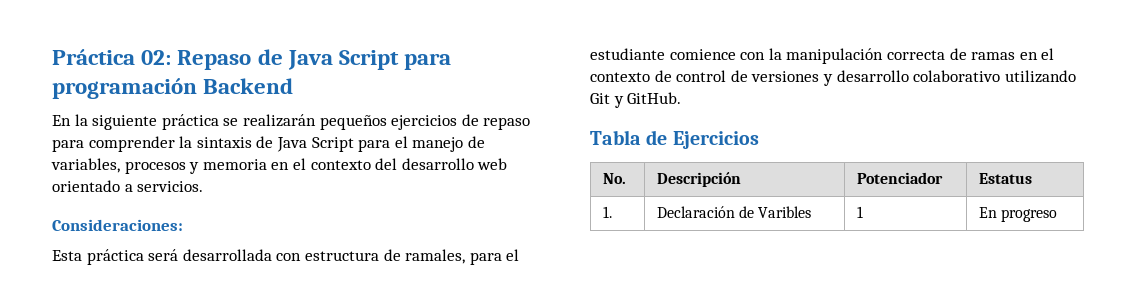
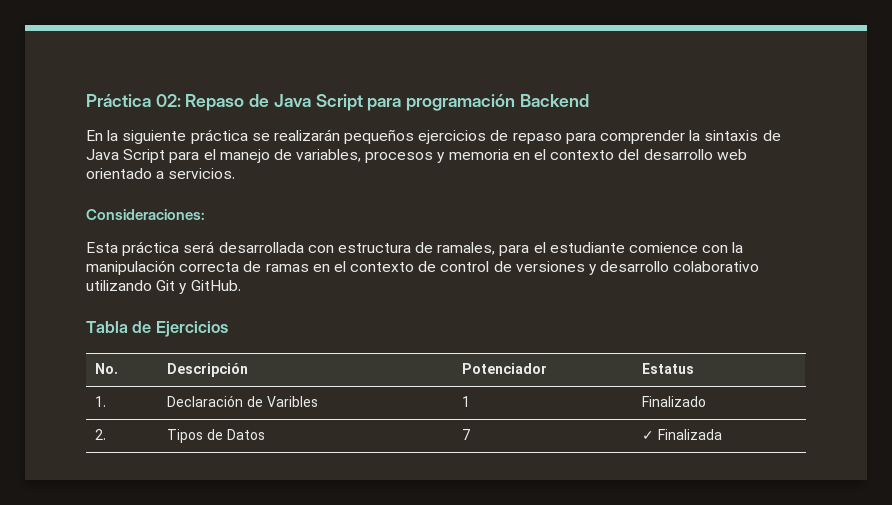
[979,207,1058,222] En progreso -> [642,396,707,407] [95,429,107,440] [167,429,266,443] [462,429,471,440] [642,429,723,440] Finalizado // 2. | Tipos de Datos | 7 | ✓ Finalizada

